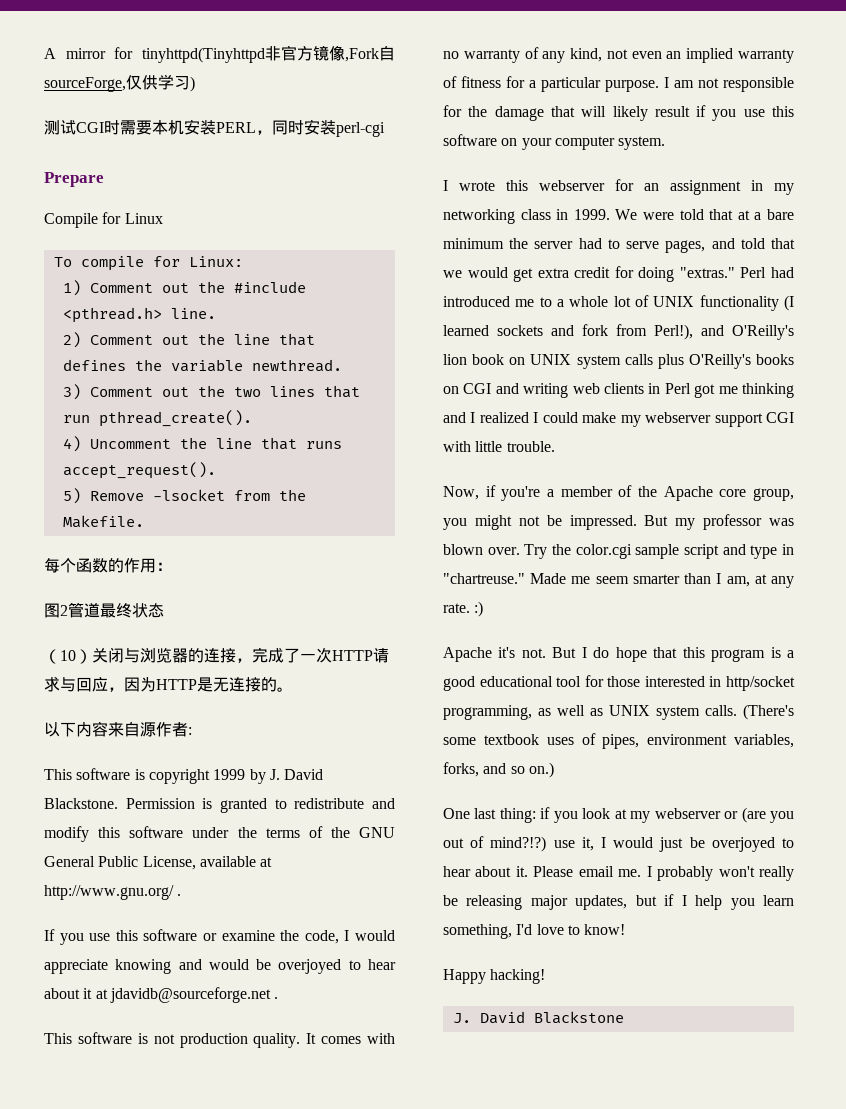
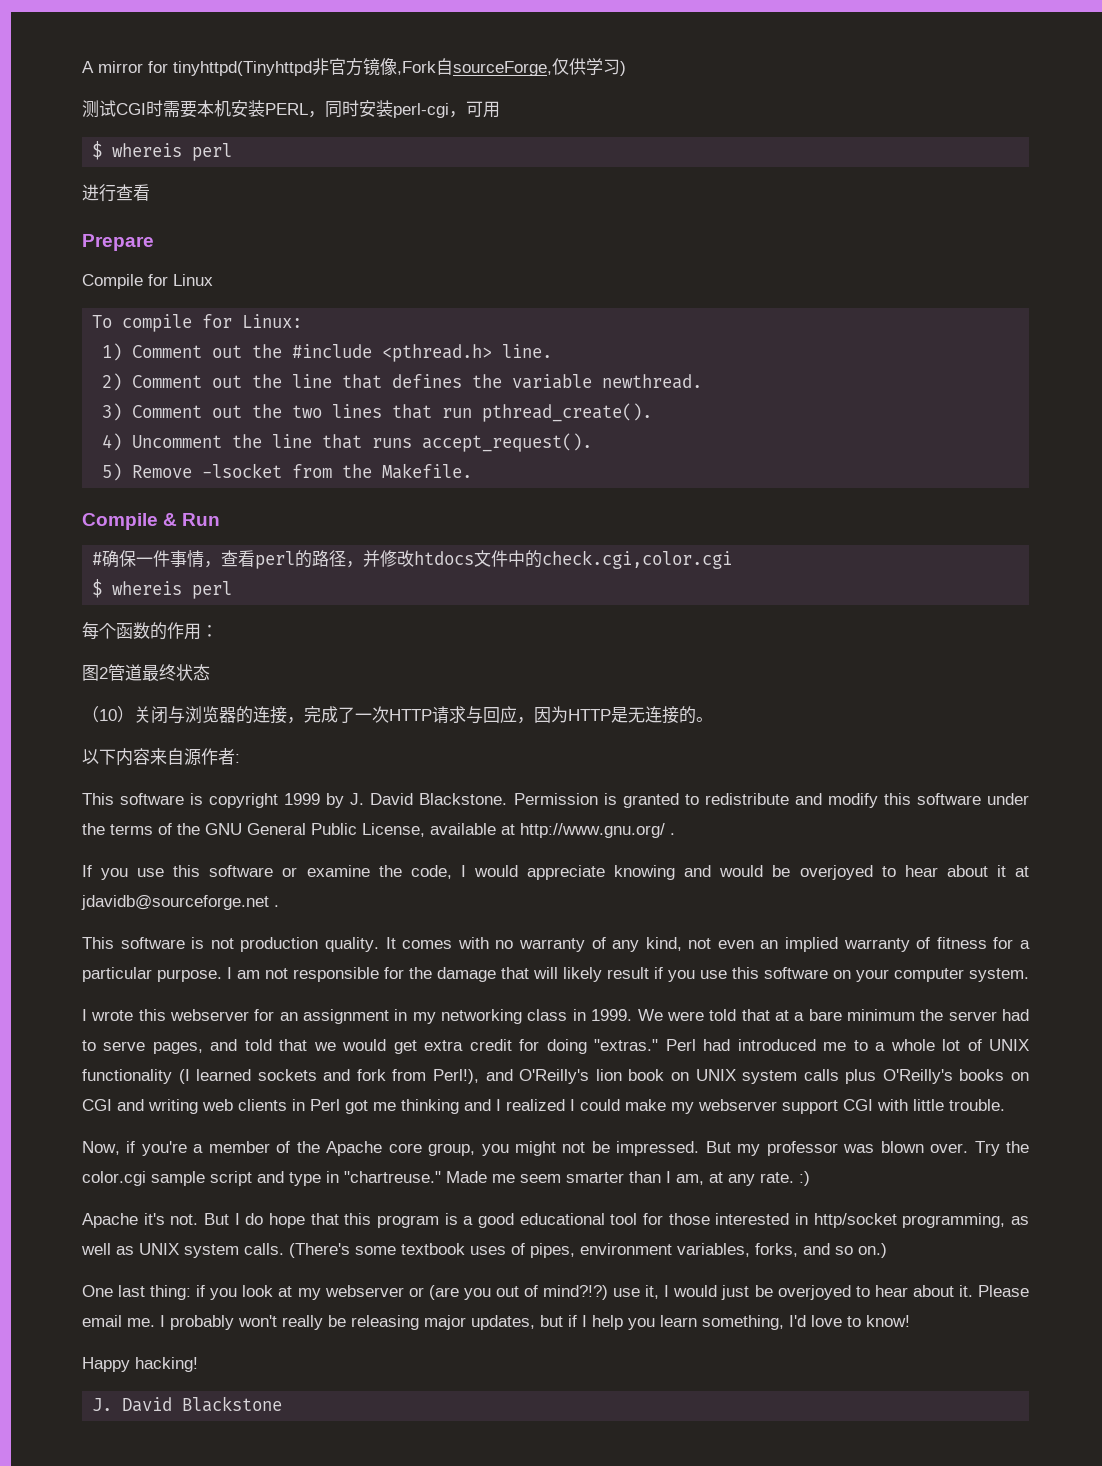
(385, 129) none -> [449,101,500,118] [92,141,233,161] [82,184,150,202] ，可用 // $ whereis perl // 进行查看
(144, 521) none -> [82,513,221,530] [92,550,733,569] [92,579,233,599] // Compile & Run // #确保一件事情，查看perl的路径，并修改htdocs文件中的check.cgi,color.cgi // $ whereis perl

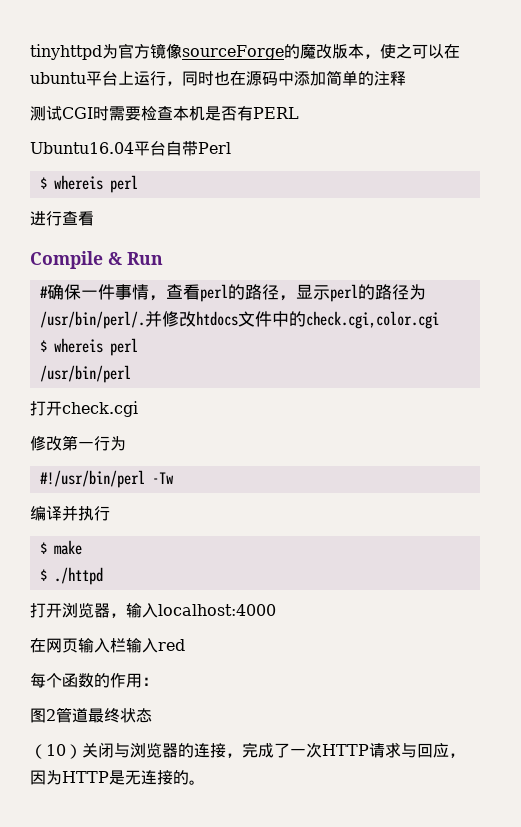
[82,58,626,76] [82,100,500,118] A mirror for tinyhttpd(Tinyhttpd非官方镜像,Fork自sourceForge,仅供学习) // 测试CGI时需要本机安装PERL，同时安装perl-cgi，可用 -> [30,43,460,60] [30,70,406,86] [30,106,299,121] [30,141,231,156] tinyhttpd为官方镜像sourceForge的魔改版本，使之可以在ubuntu平台上运行，同时也在源码中添加简单的注释 // 测试CGI时需要检查本机是否有PERL // Ubuntu16.04平台自带Perl
[82,234,154,251] [82,274,213,289] [92,314,303,332] [102,343,553,362] [102,373,703,391] [102,403,653,422] [102,433,593,452] [102,463,473,481] // Prepare // Compile for Linux // To compile for Linux: // 1) Comment out the #include <pthread.h> line. // 2) Comment out the line that defines the variable newthread. // 3) Comment out the two lines that run pthread_create(). // 4) Uncomment the line that runs accept_request(). // 5) Remove -lsocket from the Makefile. -> (94, 218) none
(364, 564) none -> [295,284,426,302] [39,311,145,329] 显示perl的路径为/usr/bin/perl/.
(233, 590) none -> [39,365,131,383] [30,401,138,417] [30,435,126,451] [39,470,174,488] [30,505,110,521] [39,540,82,555] [39,567,103,585] [30,602,276,618] [30,638,185,653] // /usr/bin/perl // 打开check.cgi // 修改第一行为 // #!/usr/bin/perl -Tw // 编译并执行 // $ make // $ ./httpd // 打开浏览器，输入localhost:4000 // 在网页输入栏输入red
[82,748,240,766] [82,793,1029,808] [82,823,675,838] [82,865,1029,880] [81,895,279,910] [82,937,1031,952] [82,967,1029,982] [82,1009,1029,1024] [82,1039,1029,1054] [82,1069,1029,1084] [82,1099,1005,1114] [82,1141,1030,1156] [82,1171,810,1186] [82,1213,1029,1228] [81,1243,887,1258] [82,1285,1030,1300] [82,1315,910,1330] [82,1357,198,1372] [92,1396,283,1412] // 以下内容来自源作者: // This software is copyright 1999 by J. David Blackstone. Permission is granted to redistribute and modify this software under the terms of the GNU General Public License, available at http://www.gnu.org/ . // If you use this software or examine the code, I would appreciate knowing and would be overjoyed to hear about it at jdavidb@sourceforge.net . // This software is not production quality. It comes with no warranty of any kind, not even an implied warranty of fitness for a particular purpose. I am not responsible for the damage that will likely result if you use this software on your computer system. // I wrote this webserver for an assignment in my networking class in 1999. We were told that at a bare minimum the server had to serve pages, and told that we would get extra credit for doing "extras." Perl had introduced me to a whole lot of UNIX functionality (I learned sockets and fork from Perl!), and O'Reilly's lion book on UNIX system calls plus O'Reilly's books on CGI and writing web clients in Perl got me thinking and I realized I could make my webserver support CGI with little trouble. // Now, if you're a member of the Apache core group, you might not be impressed. But my professor was blown over. Try the color.cgi sample script and type in "chartreuse." Made me seem smarter than I am, at any rate. :) // Apache it's not. But I do hope that this program is a good educational tool for those interested in http/socket programming, as well as UNIX system calls. (There's some textbook uses of pipes, environment variables, forks, and so on.) // One last thing: if you look at my webserver or (are you out of mind?!?) use it, I would just be overjoyed to hear about it. Please email me. I probably won't really be releasing major updates, but if I help you learn something, I'd love to know! // Happy hacking! // J. David Blackstone -> (205, 782) none

